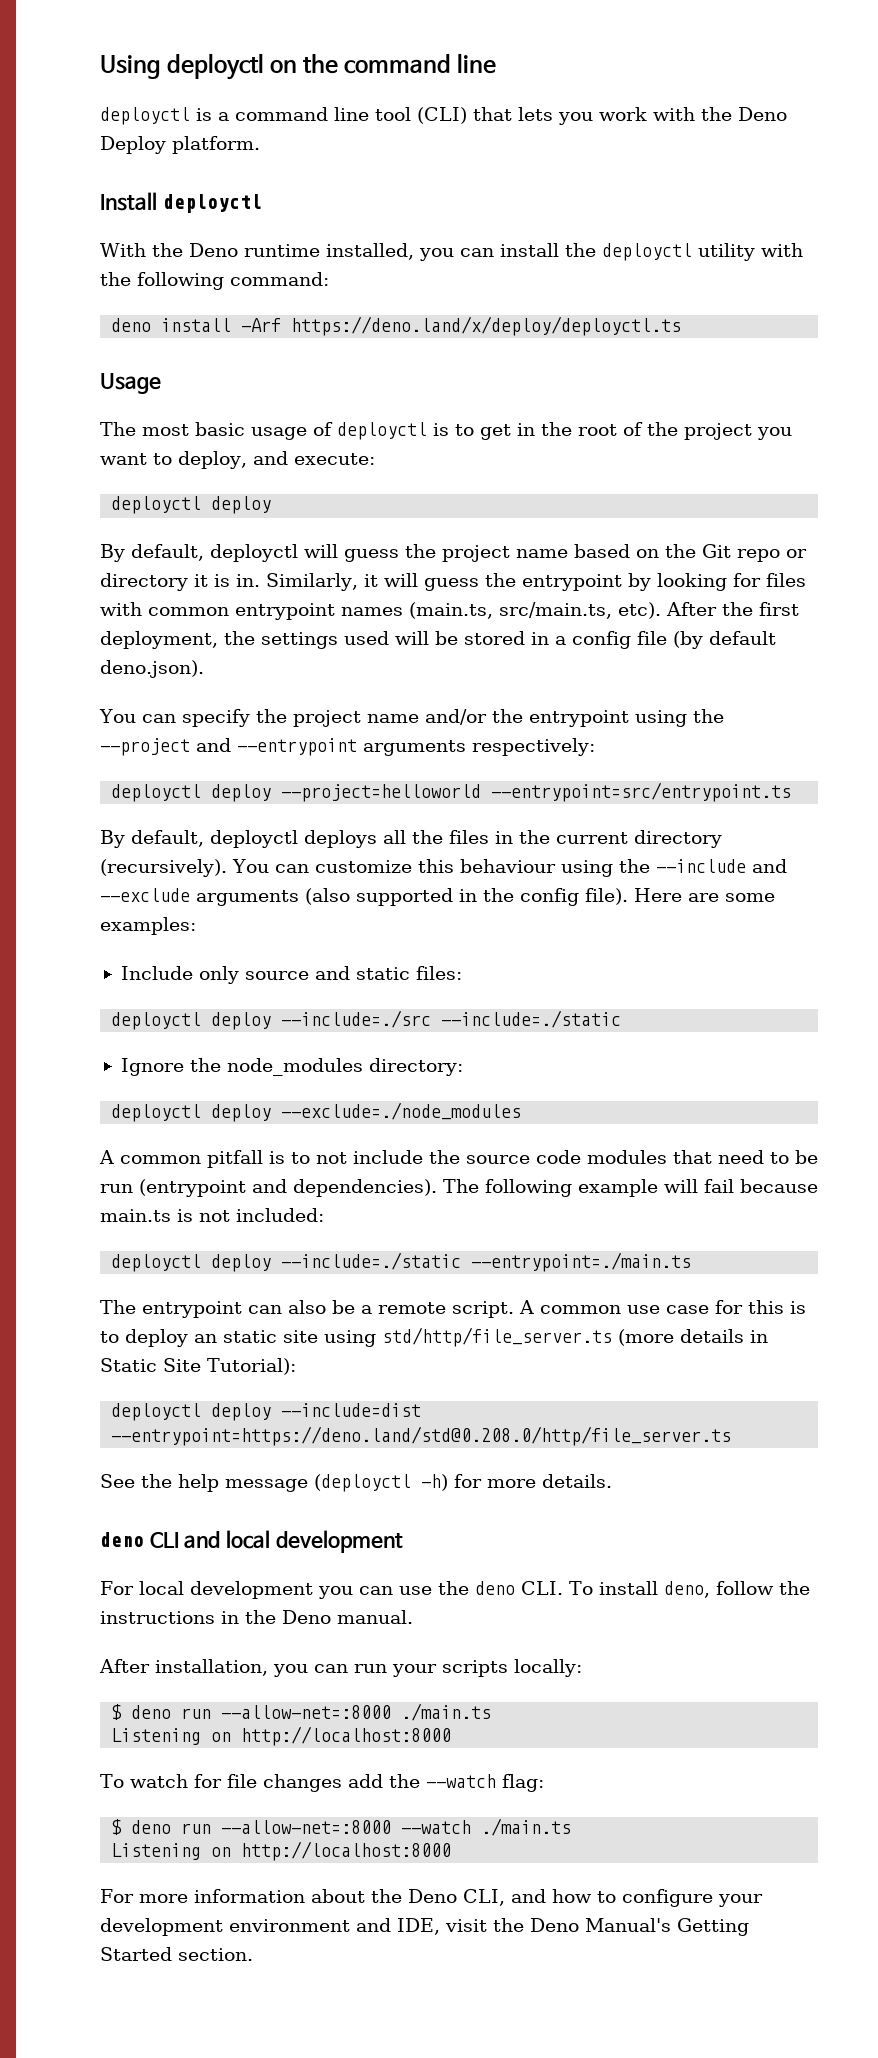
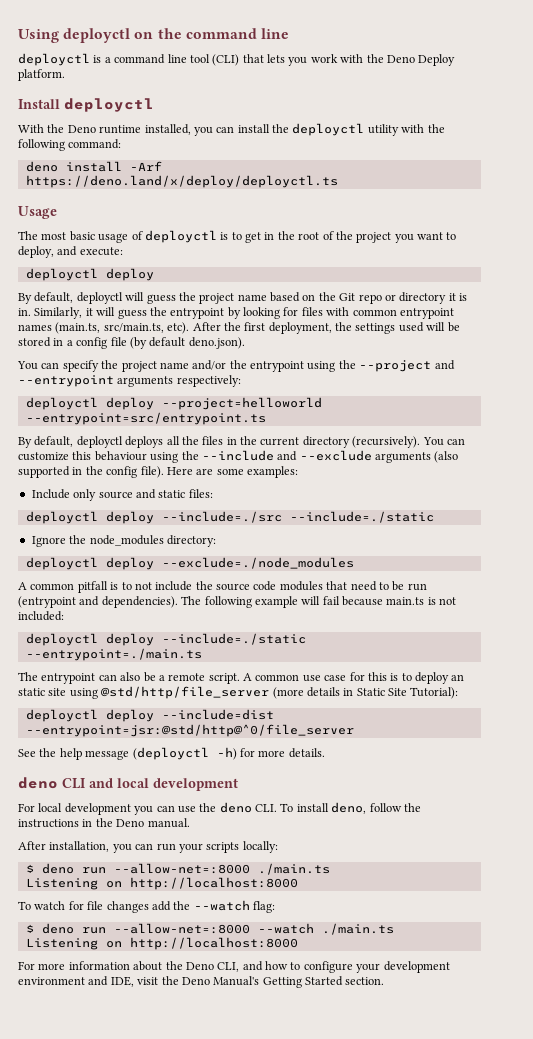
[382,1327,612,1347] std/http/file_server.ts -> [101,686,270,699] @std/http/file_server
[111,1426,732,1446] --entrypoint=https://deno.land/std@0.208.0/http/file_server.ts -> [25,724,354,737] --entrypoint=jsr:@std/http@^0/file_server

